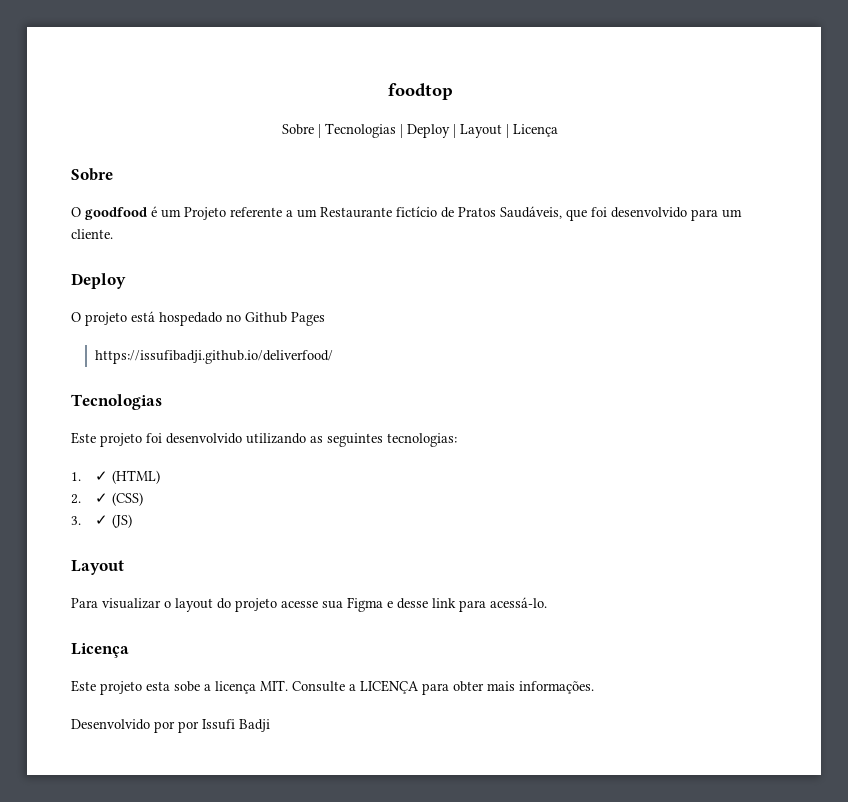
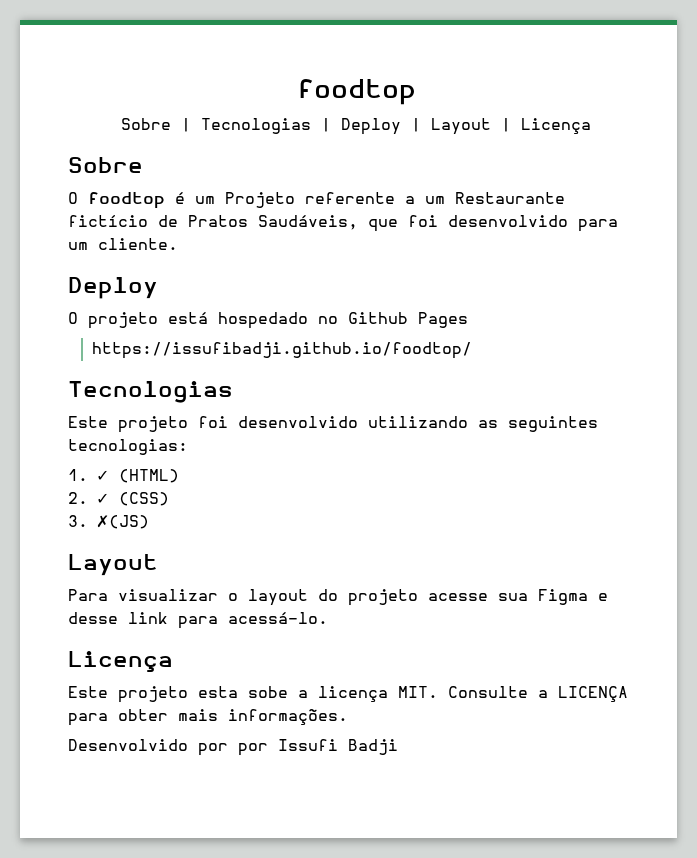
[85,207,147,220] goodfood -> [88,192,165,209] foodtop
[94,350,333,364] https://issufibadji.github.io/deliverfood/ -> [91,342,472,359] https://issufibadji.github.io/foodtop/
[94,514,132,528] ✓ (JS) -> [96,515,149,529] ✗(JS)

